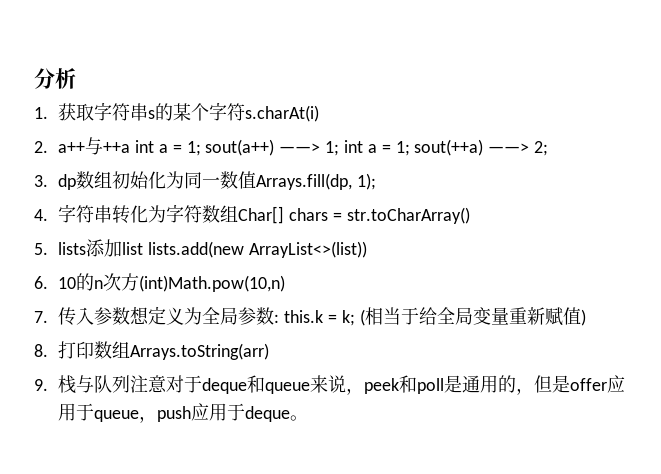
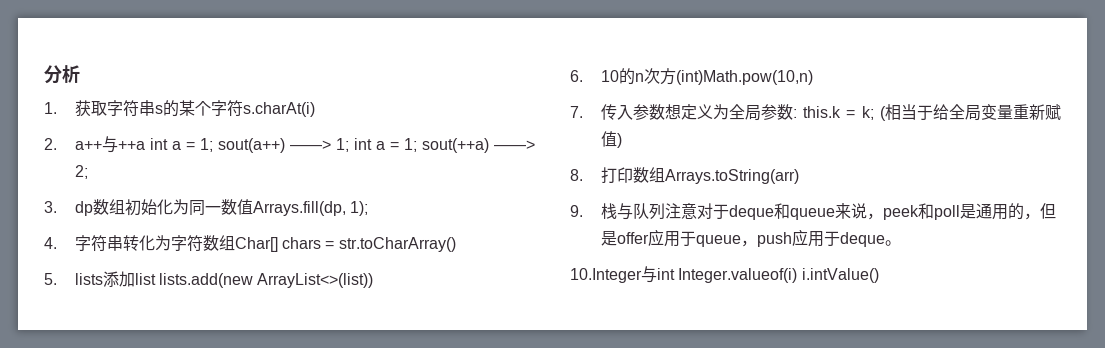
(309, 418) none -> [570,266,879,283] // 10.Integer与int Integer.valueof(i) i.intValue()

